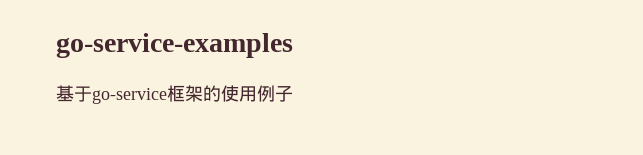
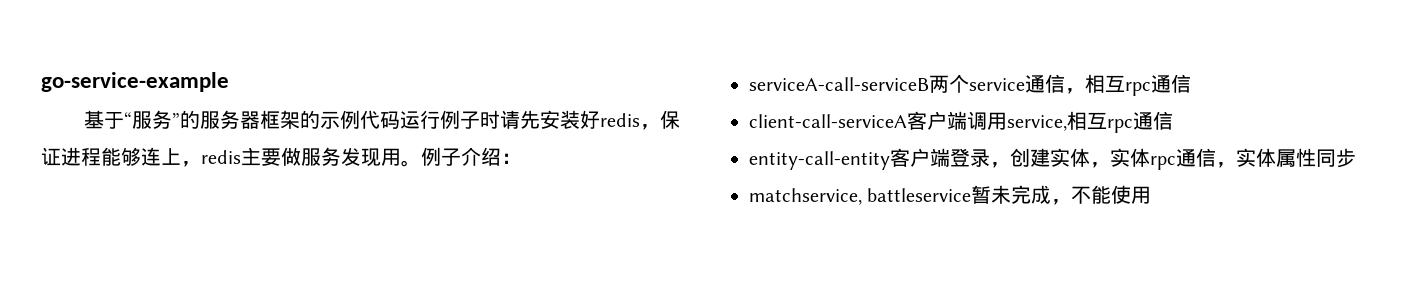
[56,33,293,58] go-service-examples -> [41,72,229,92] go-service-example
[92,85,293,104] go-service框架的使用例子 -> [123,110,680,130] [41,147,521,167] [749,74,1191,96] [749,111,1173,133] [749,148,1356,170] [749,185,1152,205] “服务”的服务器框架的示例代码运行例子时请先安装好redis，保证进程能够连上，redis主要做服务发现用。例子介绍： // serviceA-call-serviceB两个service通信，相互rpc通信 // client-call-serviceA客户端调用service,相互rpc通信 // entity-call-entity客户端登录，创建实体，实体rpc通信，实体属性同步 // matchservice, battleservice暂未完成，不能使用

